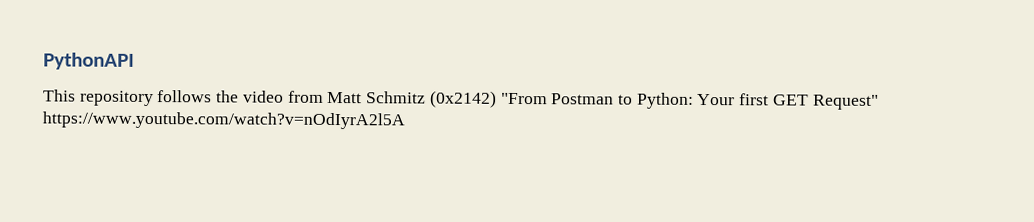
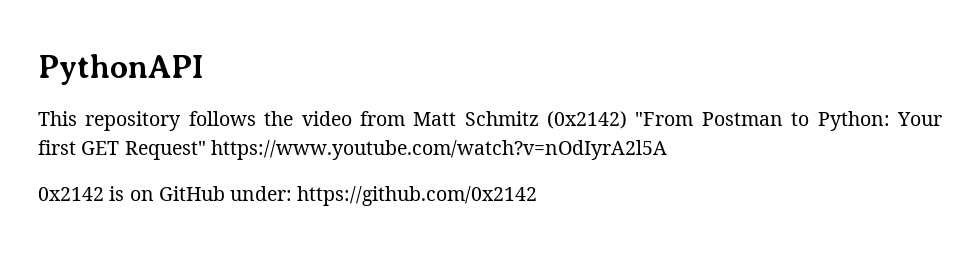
(405, 120) none -> [38,186,538,206] // 0x2142 is on GitHub under: https://github.com/0x2142

